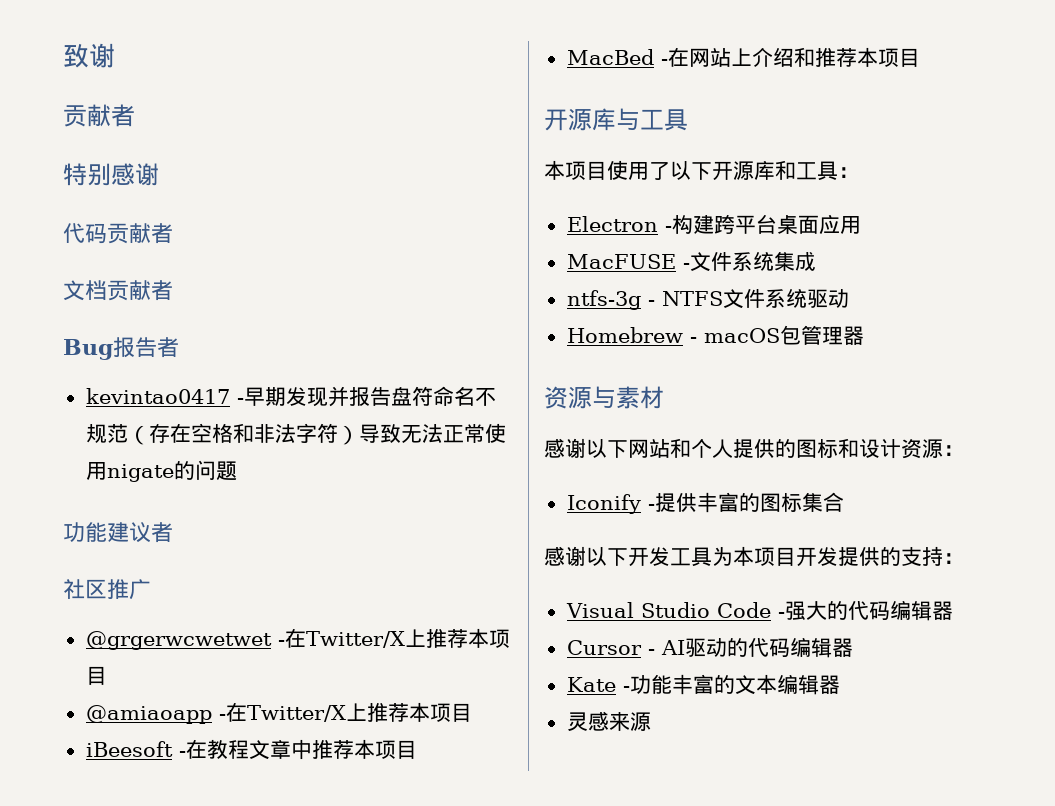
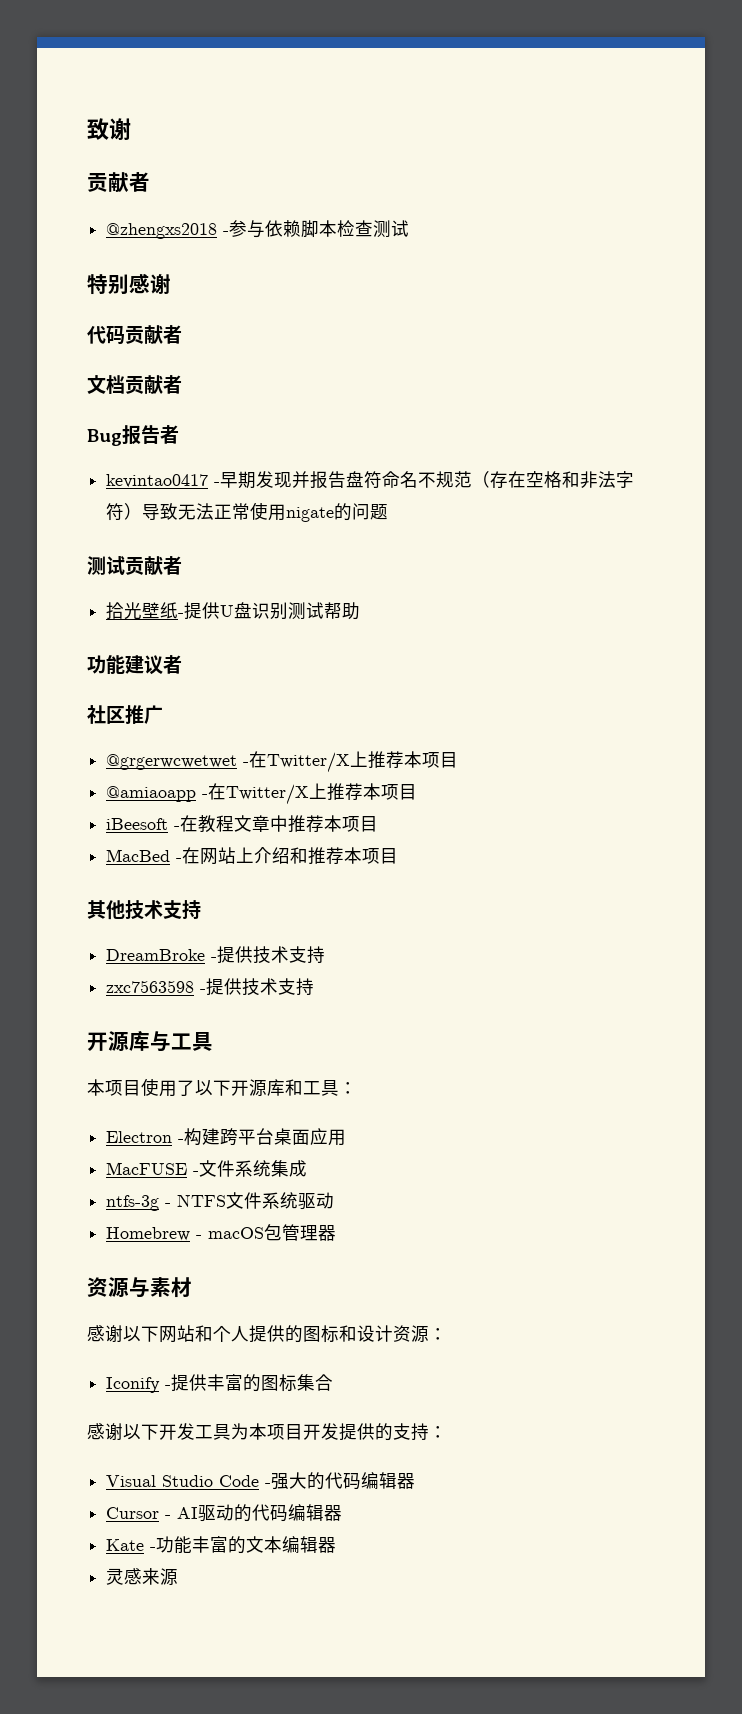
(135, 115) none -> [106,220,410,239] // @zhengxs2018 -参与依赖脚本检查测试
(237, 471) none -> [87,556,182,575] [106,602,361,620] // 测试贡献者 // 拾光壁纸-提供U盘识别测试帮助
(920, 57) none -> [87,900,201,920] [106,946,326,964] [106,978,315,996] // 其他技术支持 // DreamBroke -提供技术支持 // zxc7563598 -提供技术支持

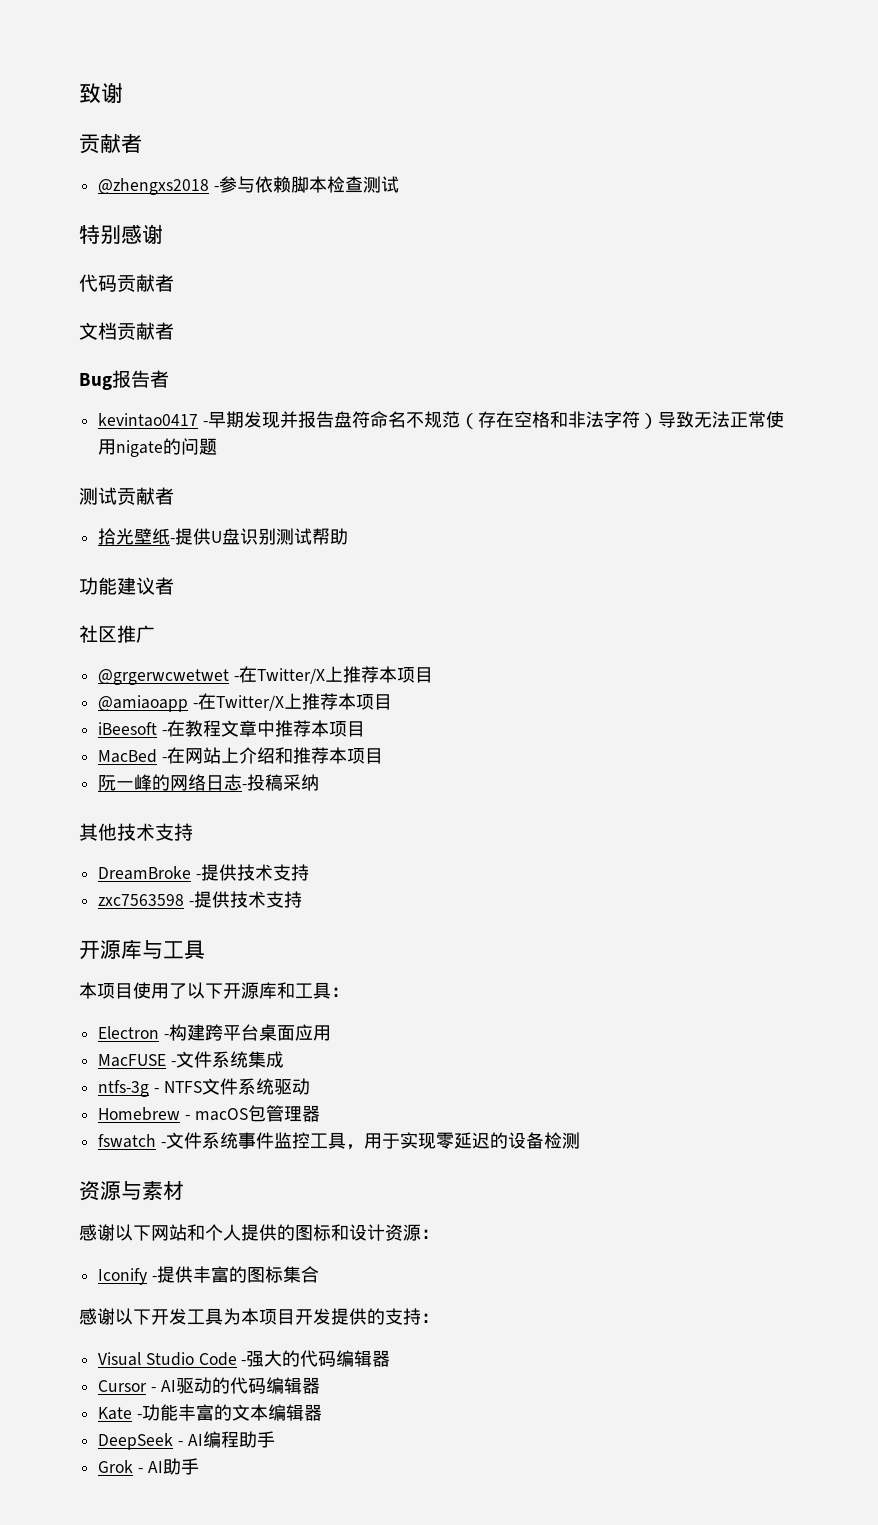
(399, 856) none -> [98,774,320,791] // 阮一峰的网络日志-投稿采纳
(337, 1233) none -> [98,1132,580,1150] // fswatch -文件系统事件监控工具，用于实现零延迟的设备检测
[106,1568,179,1586] 灵感来源 -> [98,1431,275,1450] [98,1458,199,1475] DeepSeek - AI编程助手 // Grok - AI助手

